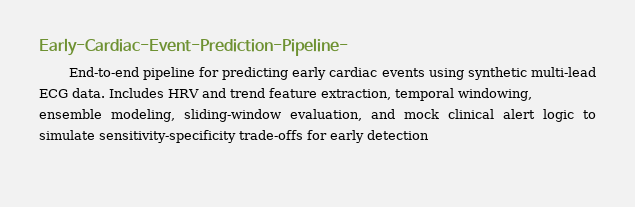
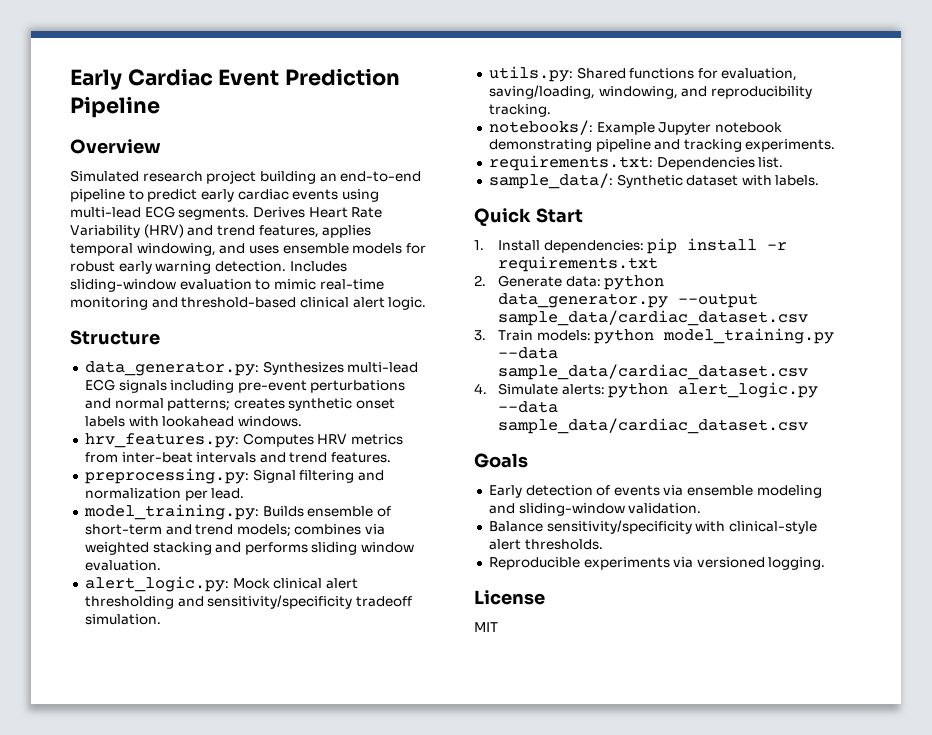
[39,38,348,56] [68,67,289,80] Early-Cardiac-Event-Prediction-Pipeline- // End-to-end pipeline for predicting -> [70,68,401,90] [70,96,160,118] [70,139,161,154] [70,170,422,184] [70,189,198,202] Early Cardiac Event Prediction Pipeline // Overview // Simulated research project building an end-to-end pipeline to predict
[467,67,596,80] [39,88,532,101] [39,109,596,122] [39,130,429,143] synthetic multi-lead ECG data. Includes HRV and trend feature extraction, temporal windowing, ensemble modeling, sliding-window evaluation, and mock clinical alert logic to simulate sensitivity-specificity trade-offs for early detection -> [70,206,383,220] [70,224,372,238] [70,243,426,256] [70,261,347,274] [70,279,384,292] [70,297,427,310] [70,330,160,345] [84,361,419,376] [84,379,406,393] [84,398,396,411] [84,416,302,427] [84,433,403,448] [84,452,392,463] [84,468,384,484] [84,488,245,501] [83,504,391,520] [84,524,386,537] [84,542,415,555] [84,560,161,571] [84,576,358,592] [84,595,412,609] [84,614,161,625] [488,66,798,82] [488,85,812,99] [488,104,551,117] [488,120,782,135] [488,139,836,152] [488,155,784,171] [488,173,820,189] [474,208,583,226] [474,238,788,254] [498,256,659,272] [474,275,665,290] [498,293,759,308] [498,310,809,326] [474,328,835,344] [498,347,559,359] [498,364,809,380] [474,382,819,398] [498,401,559,413] [498,418,809,434] [474,453,528,468] [488,485,822,498] [488,503,702,516] [488,520,817,534] [488,539,603,550] [488,557,826,570] [474,590,545,605] [474,622,498,632] multi-lead ECG segments. Derives Heart Rate Variability (HRV) and trend features, applies temporal windowing, and uses ensemble models for robust early warning detection. Includes sliding-window evaluation to mimic real-time monitoring and threshold-based clinical alert logic. // Structure // data_generator.py: Synthesizes multi-lead ECG signals including pre-event perturbations and normal patterns; creates synthetic onset labels with lookahead windows. // hrv_features.py: Computes HRV metrics from inter-beat intervals and trend features. // preprocessing.py: Signal filtering and normalization per lead. // model_training.py: Builds ensemble of short-term and trend models; combines via weighted stacking and performs sliding window evaluation. // alert_logic.py: Mock clinical alert thresholding and sensitivity/specificity tradeoff simulation. // utils.py: Shared functions for evaluation, saving/loading, windowing, and reproducibility tracking. // notebooks/: Example Jupyter notebook demonstrating pipeline and tracking experiments. // requirements.txt: Dependencies list. // sample_data/: Synthetic dataset with labels. // Quick Start // 1. Install dependencies: pip install -r requirements.txt // 2. Generate data: python data_generator.py --output sample_data/cardiac_dataset.csv // 3. Train models: python model_training.py --data sample_data/cardiac_dataset.csv // 4. Simulate alerts: python alert_logic.py --data sample_data/cardiac_dataset.csv // Goals // Early detection of events via ensemble modeling and sliding-window validation. // Balance sensitivity/specificity with clinical-style alert thresholds. // Reproducible experiments via versioned logging. // License // MIT

